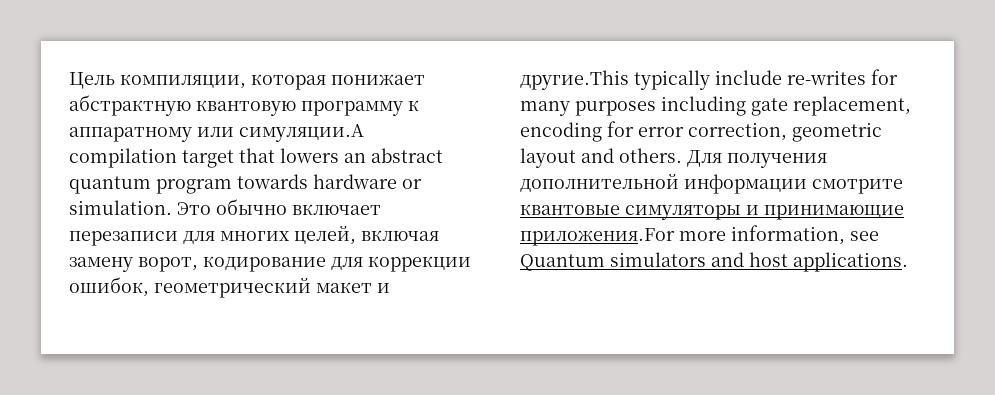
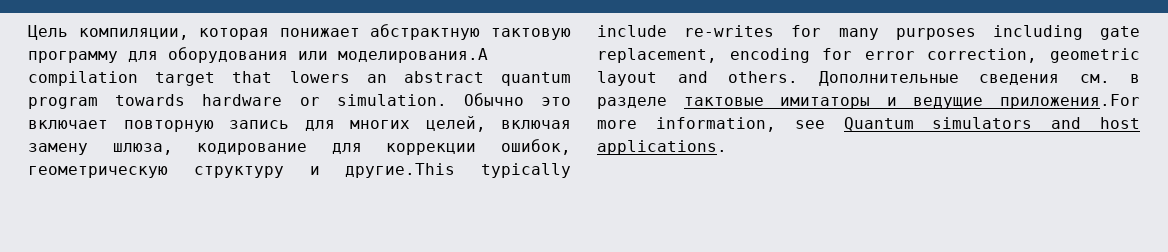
[196,100,419,116] [69,124,364,142] квантовую программу к аппаратному или симуляции.A -> [491,28,571,40] [28,47,488,63] тактовую программу для оборудования или моделирования.A
[177,199,381,215] [69,231,178,246] Это обычно включает перезаписи -> [463,93,571,106] [28,120,289,132] Обычно это включает повторную запись
[138,257,198,272] ворот, -> [112,143,173,155] шлюза,
[154,278,372,298] геометрический макет -> [28,166,284,178] геометрическую структуру
[687,150,827,168] [520,174,903,194] [520,204,904,220] Для получения дополнительной информации смотрите квантовые симуляторы и принимающие -> [818,71,1140,86] [597,97,984,109] Дополнительные сведения см. в разделе тактовые имитаторы и ведущие

